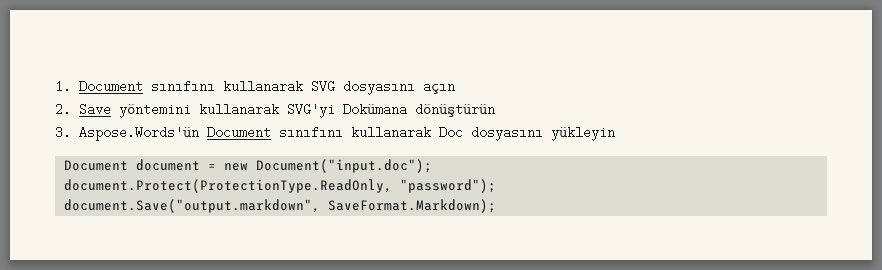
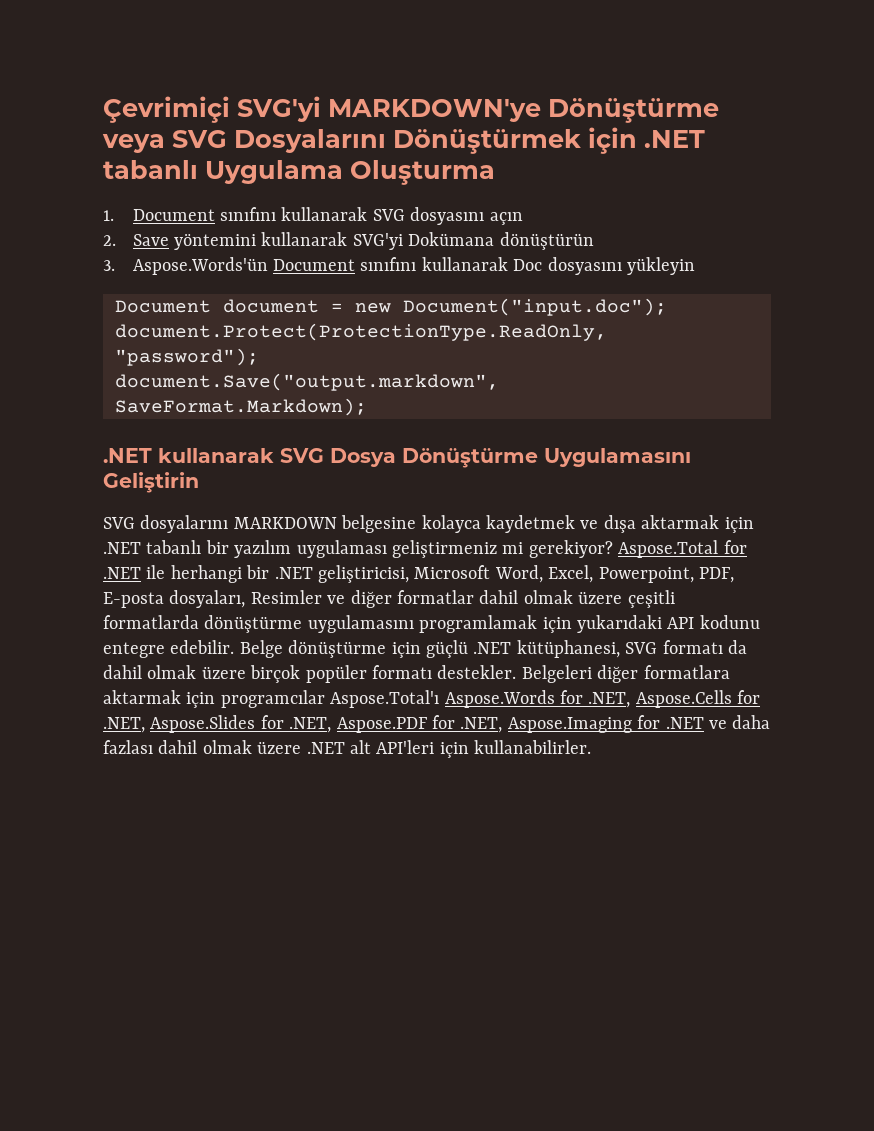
(55, 86) none -> [103,96,719,123] [102,127,705,154] [103,160,495,185] Çevrimiçi SVG'yi MARKDOWN'ye Dönüştürme veya SVG Dosyalarını Dönüştürmek için .NET tabanlı Uygulama Oluşturma //
(497, 206) none -> [103,448,691,468] [103,472,199,493] [103,515,754,533] [103,540,747,558] [103,565,734,583] [103,590,675,608] [103,615,760,633] [103,640,747,658] [103,665,730,683] [103,690,761,708] [103,715,771,733] [103,740,592,758] // .NET kullanarak SVG Dosya Dönüştürme Uygulamasını Geliştirin // SVG dosyalarını MARKDOWN belgesine kolayca kaydetmek ve dışa aktarmak için .NET tabanlı bir yazılım uygulaması geliştirmeniz mi gerekiyor? Aspose.Total for .NET ile herhangi bir .NET geliştiricisi, Microsoft Word, Excel, Powerpoint, PDF, E-posta dosyaları, Resimler ve diğer formatlar dahil olmak üzere çeşitli formatlarda dönüştürme uygulamasını programlamak için yukarıdaki API kodunu entegre edebilir. Belge dönüştürme için güçlü .NET kütüphanesi, SVG formatı da dahil olmak üzere birçok popüler formatı destekler. Belgeleri diğer formatlara aktarmak için programcılar Aspose.Total'ı Aspose.Words for .NET, Aspose.Cells for .NET, Aspose.Slides for .NET, Aspose.PDF for .NET, Aspose.Imaging for .NET ve daha fazlası dahil olmak üzere .NET alt API'leri için kullanabilirler.

